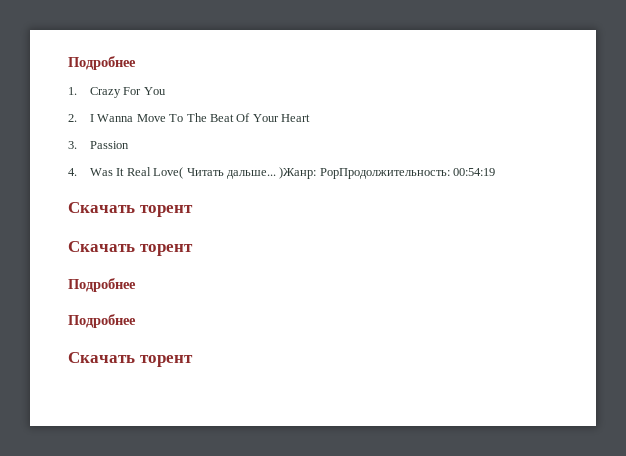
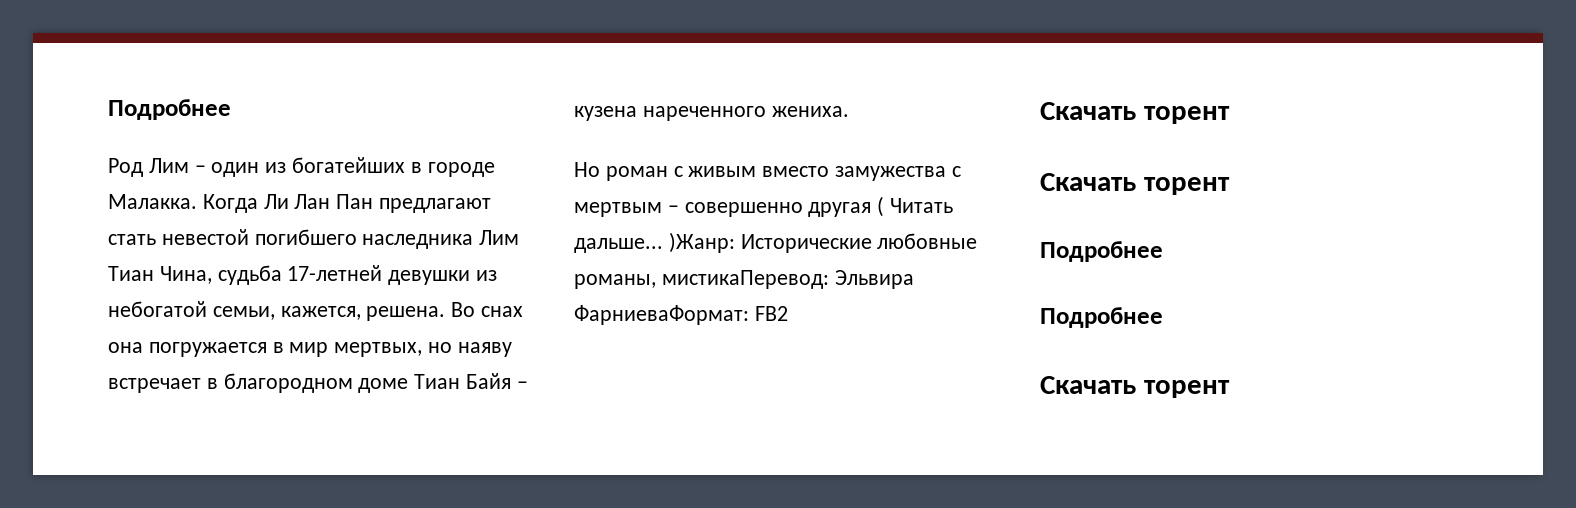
[68,56,136,70] [68,87,166,98] [68,113,311,122] [68,141,130,149] [68,167,496,179] Подробнее // 1. Crazy For You // 2. I Wanna Move To The Beat Of Your Heart // 3. Passion // 4. Was It Real Love( Читать дальше... )Жанр: PopПродолжительность: 00:54:19 -> [108,99,231,120] [108,157,495,177] [108,194,492,213] [108,229,520,249] [108,265,498,285] [108,301,524,321] [108,342,512,357] [108,373,528,393] [574,106,849,121] [574,162,961,181] [574,196,954,217] [574,232,978,253] [574,270,914,289] [574,305,788,325] Подробнее // Род Лим – один из богатейших в городе Малакка. Когда Ли Лан Пан предлагают стать невестой погибшего наследника Лим Тиан Чина, судьба 17-летней девушки из небогатой семьи, кажется, решена. Во снах она погружается в мир мертвых, но наяву встречает в благородном доме Тиан Байя – кузена нареченного жениха. // Но роман с живым вместо замужества с мертвым – совершенно другая ( Читать дальше... )Жанр: Исторические любовные романы, мистикаПеревод: Эльвира ФарниеваФормат: FB2

